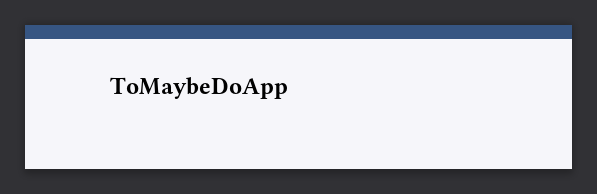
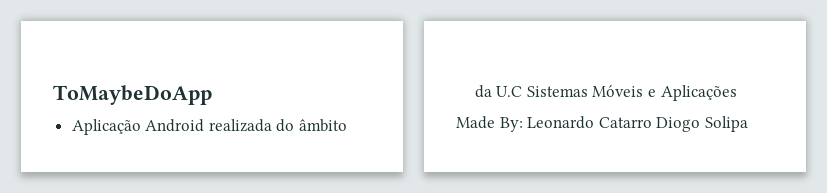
(288, 88) none -> [71,119,348,135] [474,85,737,101] [456,116,748,132] // Aplicação Android realizada do âmbito da U.C Sistemas Móveis e Aplicações // Made By: Leonardo Catarro Diogo Solipa

